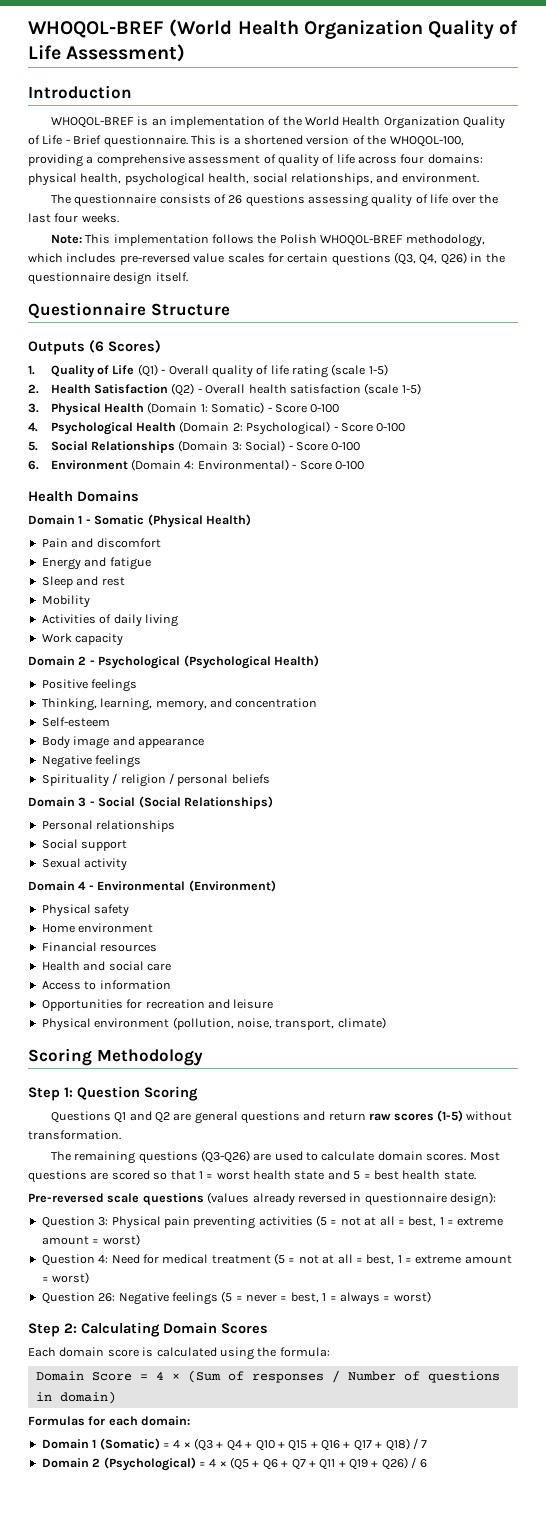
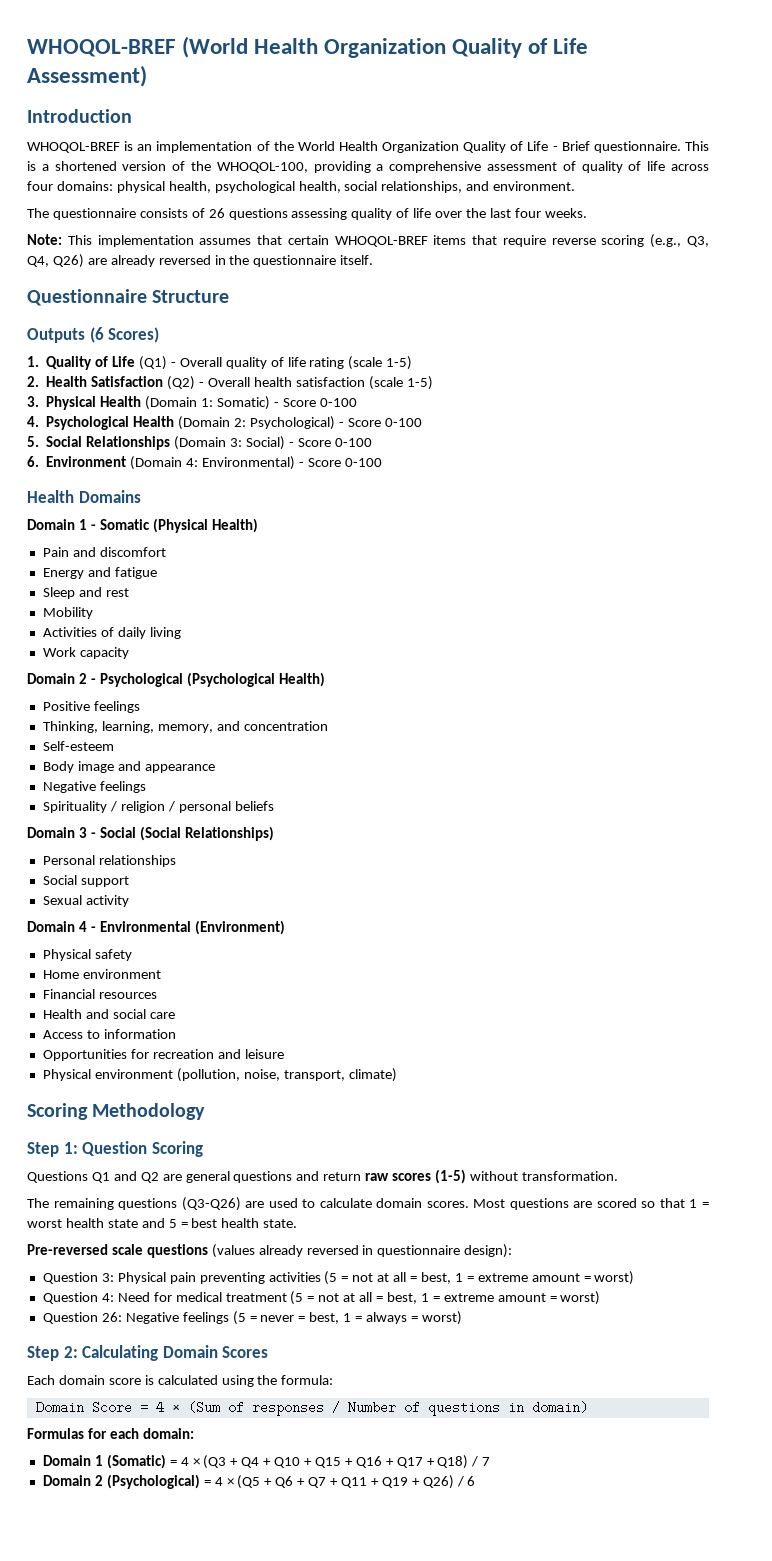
[211,234,486,247] [28,252,467,266] follows the Polish WHOQOL-BREF methodology, which includes pre-reversed value scales for certain questions (Q3, Q4, Q26) -> [199,234,709,248] [27,254,211,268] assumes that certain WHOQOL-BREF items that require reverse scoring (e.g., Q3, Q4, Q26) are already reversed
[113,272,153,285] design -> (337, 261) none

